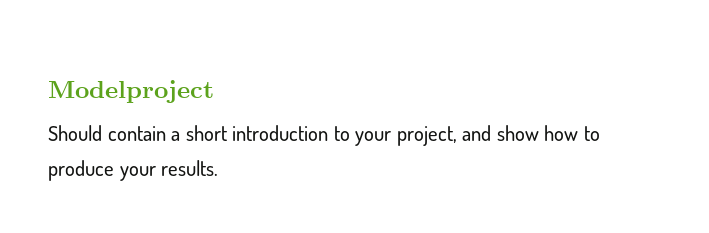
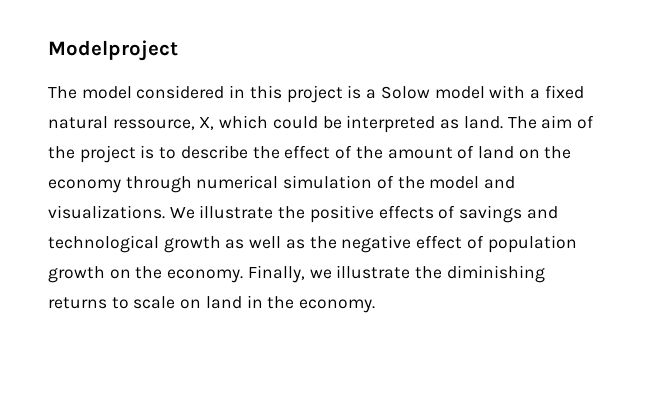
[48,125,600,146] [48,160,219,181] Should contain a short introduction to your project, and show how to produce your results. -> [48,85,584,103] [48,115,594,133] [48,145,572,163] [48,175,516,193] [48,205,558,223] [48,235,577,253] [48,265,545,283] [48,295,376,313] The model considered in this project is a Solow model with a fixed natural ressource, X, which could be interpreted as land. The aim of the project is to describe the effect of the amount of land on the economy through numerical simulation of the model and visualizations. We illustrate the positive effects of savings and technological growth as well as the negative effect of population growth on the economy. Finally, we illustrate the diminishing returns to scale on land in the economy.

